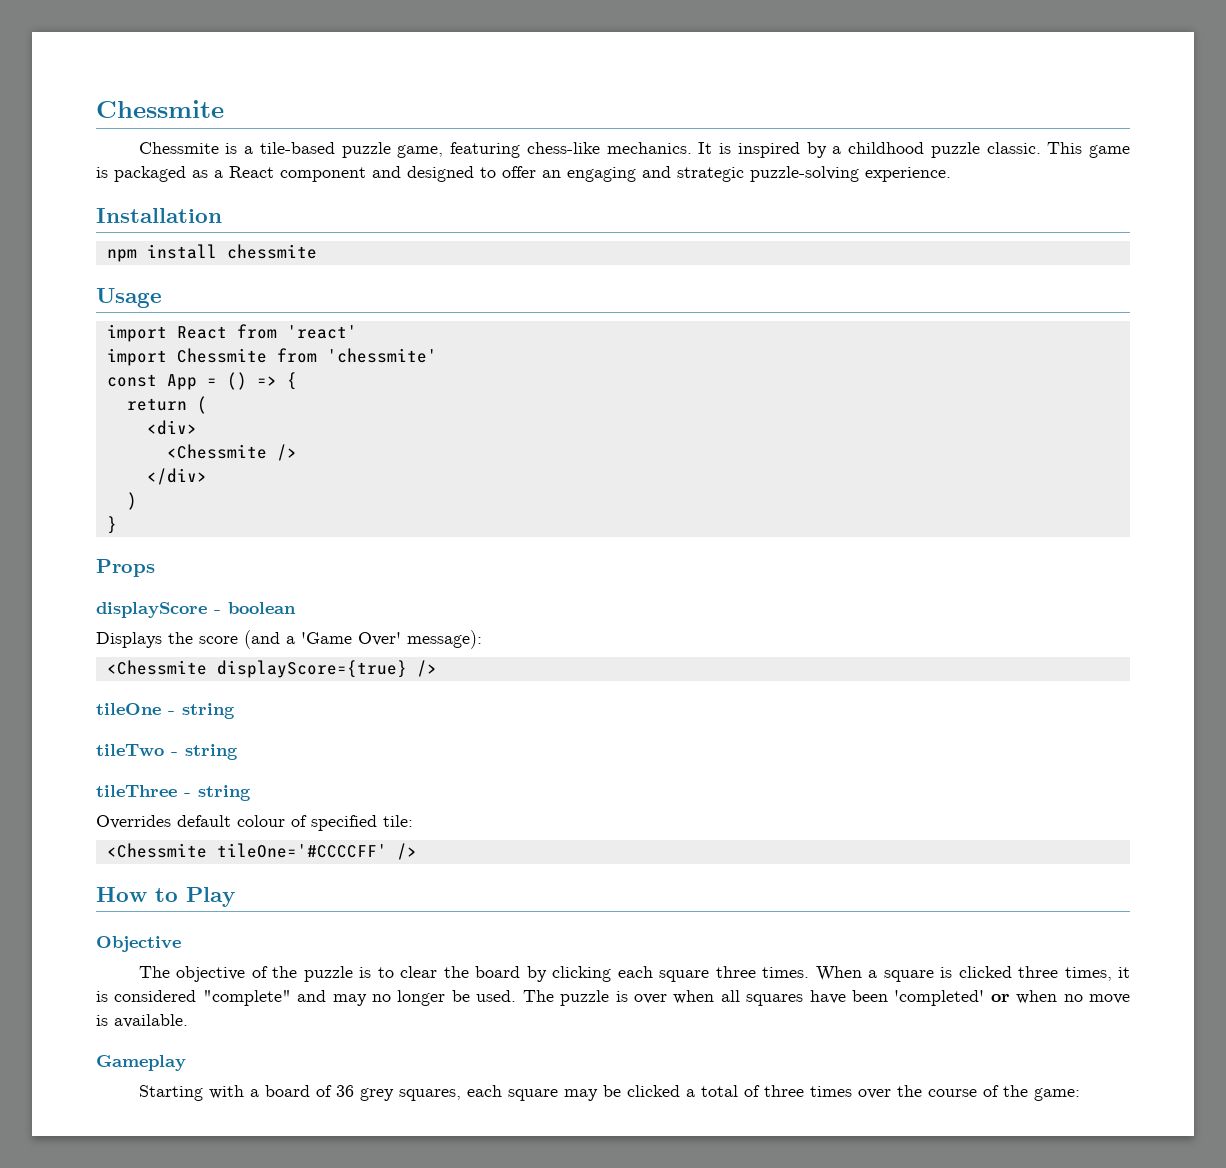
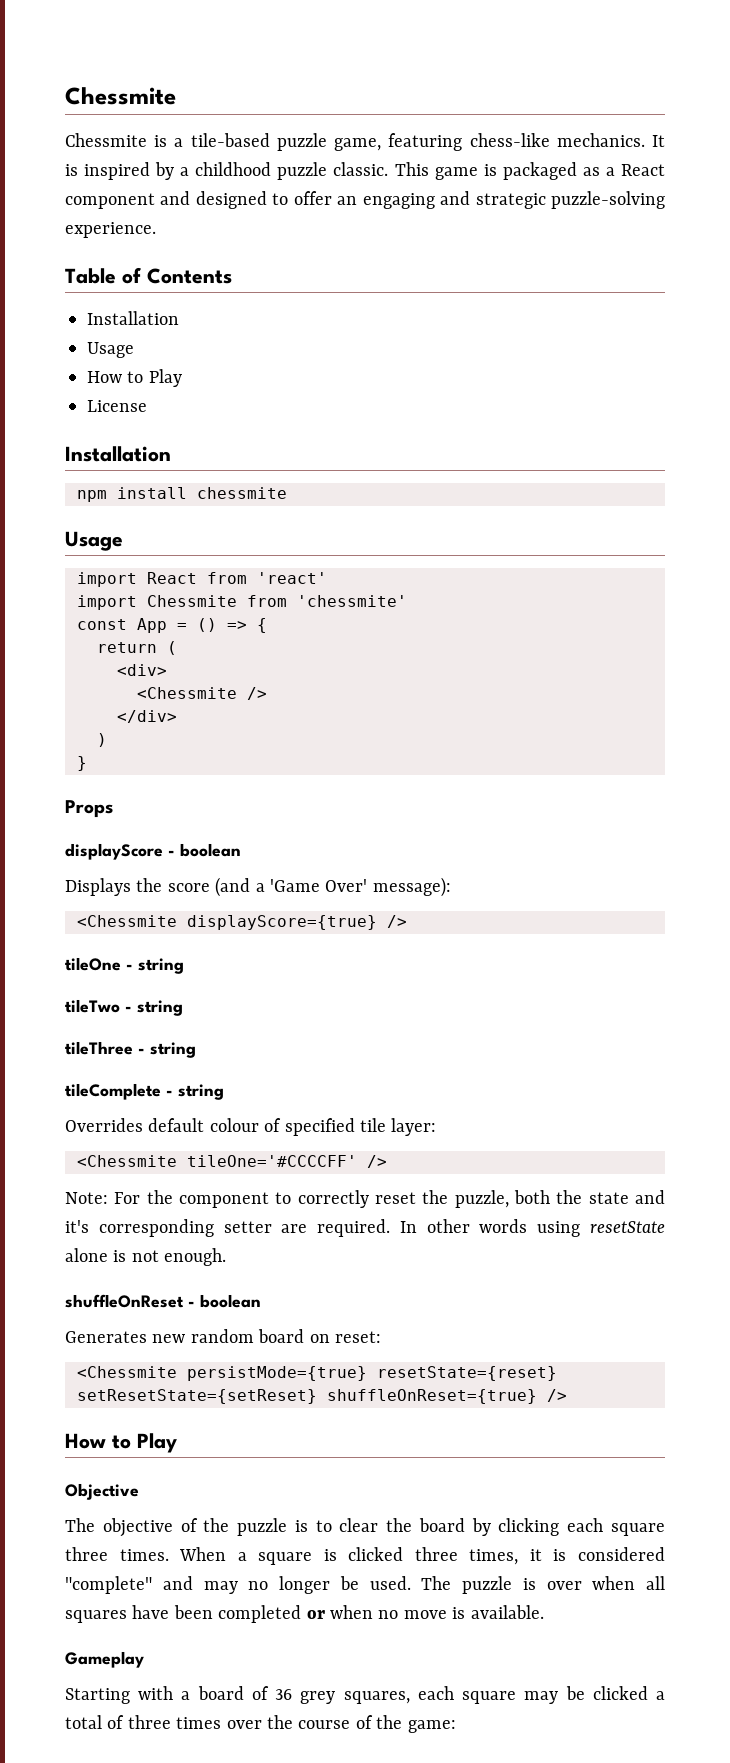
(951, 174) none -> [65,267,232,284] [87,311,179,325] [87,342,134,358] [87,369,182,387] [87,400,147,412] // Table of Contents // Installation // Usage // How to Play // License
(251, 793) none -> [65,1083,224,1100] // tileComplete - string
[383,815,413,827] tile: -> [360,1118,437,1136] tile layer:
(417, 851) none -> [65,1190,665,1208] [65,1219,665,1237] [65,1248,227,1266] [65,1294,261,1308] [65,1329,381,1343] [77,1366,557,1381] [77,1389,567,1404] // Note: For the component to correctly reset the puzzle, both the state and it's corresponding setter are required. In other words using resetState alone is not enough. // shuffleOnReset - boolean // Generates new random board on reset: // <Chessmite persistMode={true} resetState={reset} setResetState={setReset} shuffleOnReset={true} />
[894,990,985,1006] 'completed' -> [218,1605,302,1623] completed

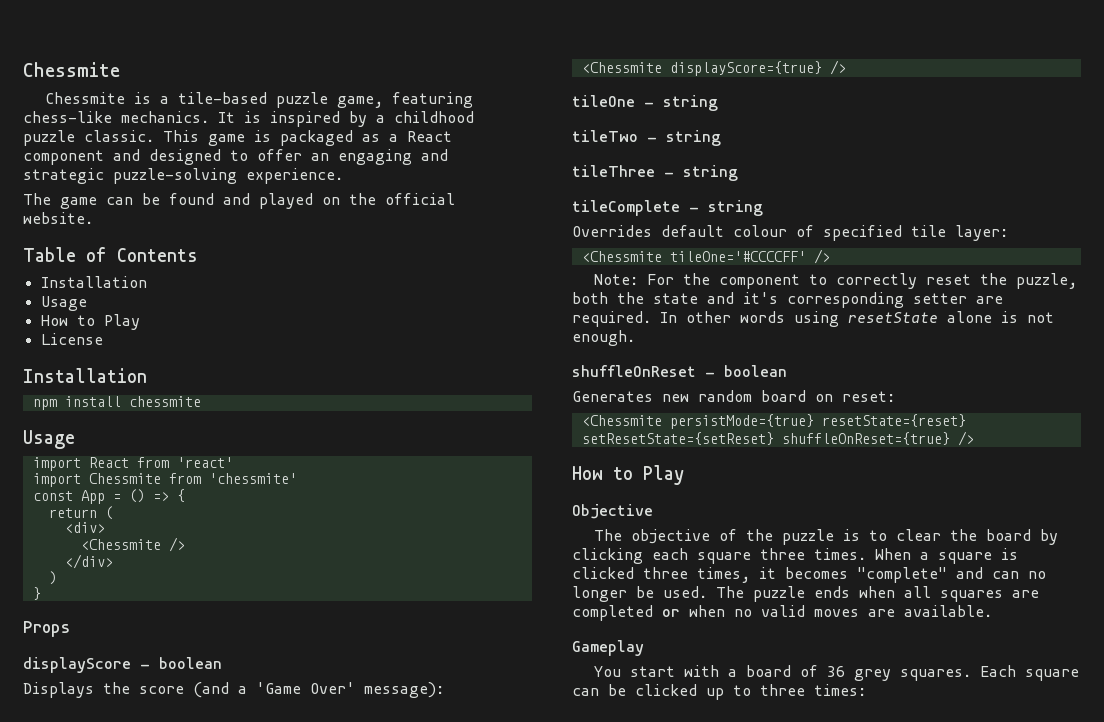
(156, 230) none -> [23,193,455,209] [23,212,93,224] // The game can be found and played on the official website.
[553,1547,666,1561] is considered -> [785,567,848,579] becomes
[203,1581,238,1594] may -> [992,571,1019,579] can
[522,1578,582,1590] is over -> [814,586,850,598] ends
[132,1605,213,1619] have been -> [1012,590,1039,598] are
[403,1607,466,1619] move is -> [761,605,895,617] valid moves are
[65,1688,130,1704] Starting -> [593,666,675,677] You start
[343,1686,665,1704] [65,1715,456,1733] squares, each square may be clicked a total of three times over the course of the game: -> [899,665,1079,681] [572,684,866,700] squares. Each square can be clicked up to three times:

